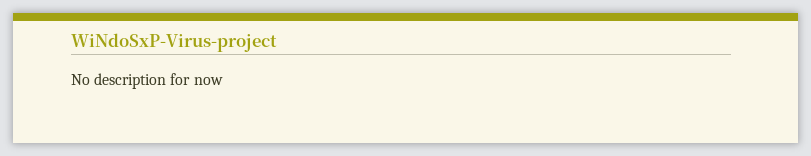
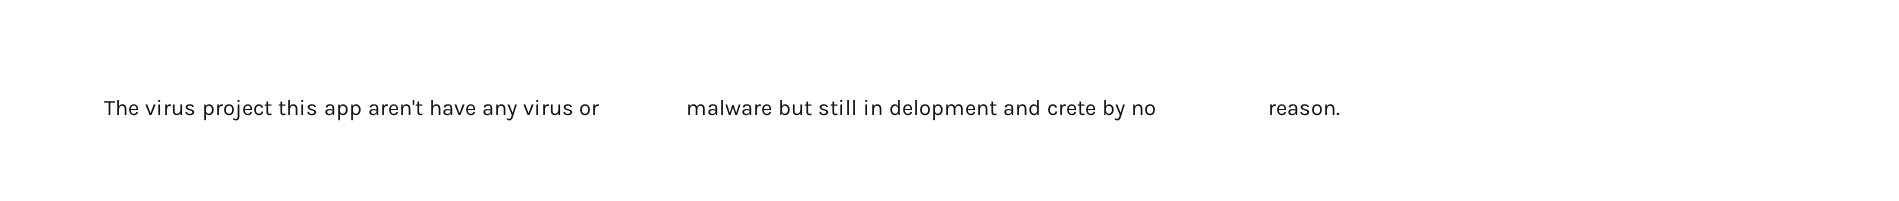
[71,33,277,52] [71,73,223,89] WiNdoSxP-Virus-project // No description for now -> [104,99,1340,121] The virus project this app aren't have any virus or malware but still in delopment and crete by no reason.

